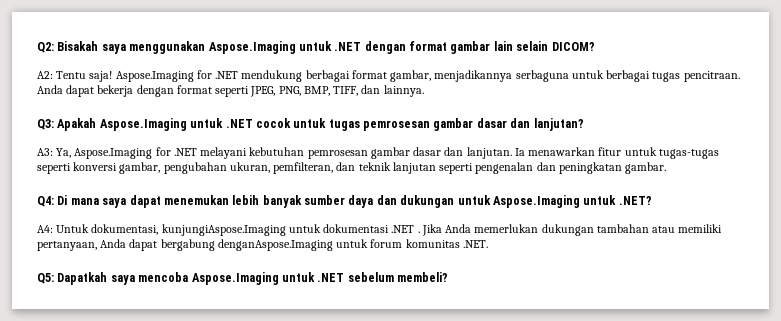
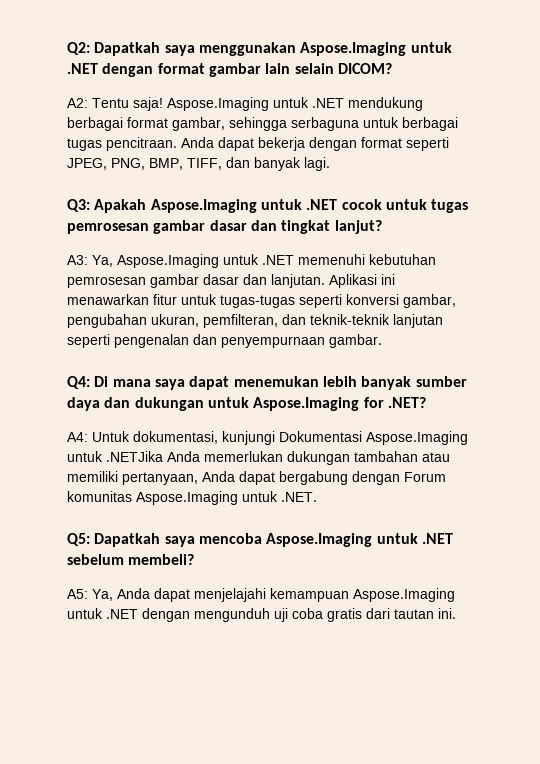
[57,41,99,51] Bisakah -> [94,42,161,56] Dapatkah
[196,70,212,79] for -> [273,97,309,108] untuk
[434,70,513,82] menjadikannya -> [229,117,287,131] sehingga
[383,85,424,97] lainnya. -> [254,157,330,171] banyak lagi.
[533,118,584,131] lanjutan? -> [281,220,382,234] tingkat lanjut?
[155,147,248,159] for .NET melayani -> [223,254,365,265] untuk .NET memenuhi
[514,148,525,156] Ia -> [329,274,395,288] Aplikasi ini
[358,162,391,171] teknik -> [310,314,390,325] teknik-teknik
[558,162,622,174] peningkatan -> [221,336,325,348] penyempurnaan
[583,195,617,205] untuk -> [363,397,384,408] for
[161,224,442,236] kunjungiAspose.Imaging untuk dokumentasi .NET . Jika -> [222,431,468,445] [67,451,163,462] kunjungi Dokumentasi Aspose.Imaging untuk .NETJika
[217,239,460,251] denganAspose.Imaging untuk forum komunitas -> [352,471,446,485] [67,491,278,505] dengan Forum komunitas Aspose.Imaging untuk
(448, 277) none -> [67,588,455,602] [67,608,456,622] // A5: Ya, Anda dapat menjelajahi kemampuan Aspose.Imaging untuk .NET dengan mengunduh uji coba gratis dari tautan ini.

